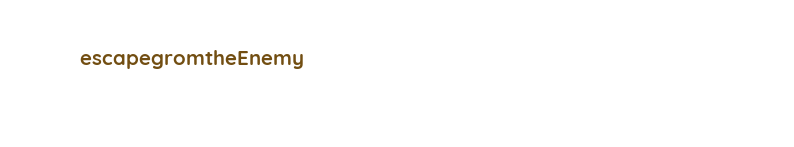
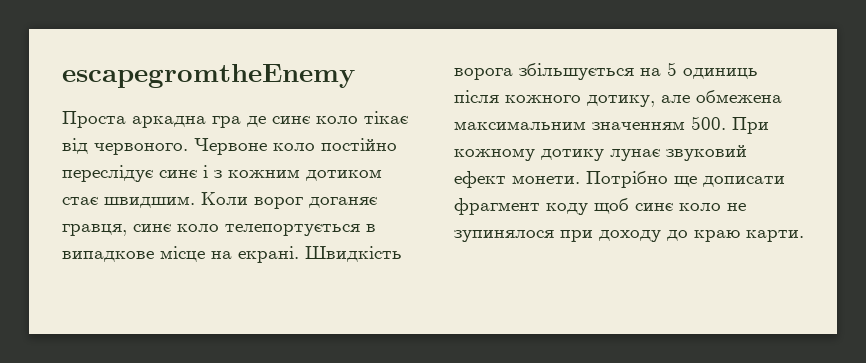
(304, 59) none -> [62,111,408,128] [62,138,397,155] [62,165,382,182] [62,192,377,209] [62,224,376,236] [62,246,402,263] [454,62,758,80] [454,90,782,107] [454,116,769,134] [454,145,747,161] [454,171,785,188] [454,198,746,215] [454,230,804,242] // Проста аркадна гра де синє коло тікає від червоного. Червоне коло постійно переслідує синє і з кожним дотиком стає швидшим. Коли ворог доганяє гравця, синє коло телепортується в випадкове місце на екрані. Швидкість ворога збільшується на 5 одиниць після кожного дотику, але обмежена максимальним значенням 500. При кожному дотику лунає звуковий ефект монети. Потрібно ще дописати фрагмент коду щоб синє коло не зупинялося при доходу до краю карти.

